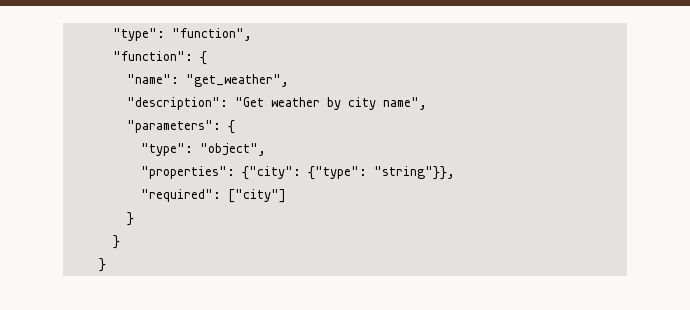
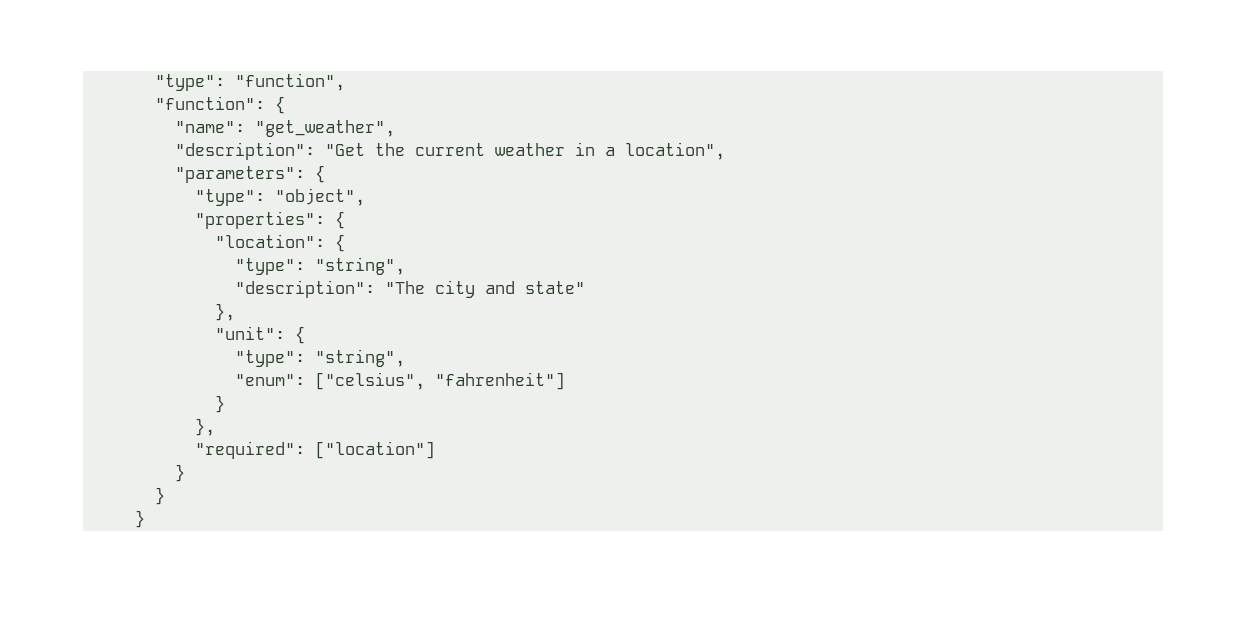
[270,97,427,110] weather by city name", -> [375,142,725,160] the current weather in a location",
[241,166,455,180] {"city": {"type": "string"}}, -> [335,211,345,229] [215,234,345,252] [235,257,405,275] [235,280,585,298] [215,303,235,321] [215,326,305,344] [235,349,405,367] [235,372,565,390] [215,395,225,413] [195,418,215,436] { // "location": { // "type": "string", // "description": "The city and state" // }, // "unit": { // "type": "string", // "enum": ["celsius", "fahrenheit"] // } // },
[227,189,286,203] ["city"] -> [315,441,435,459] ["location"]

